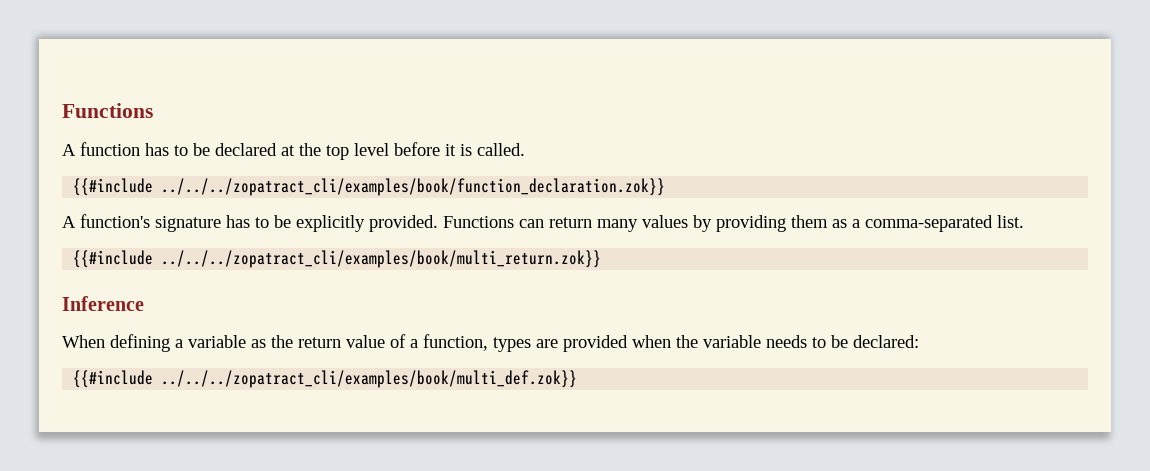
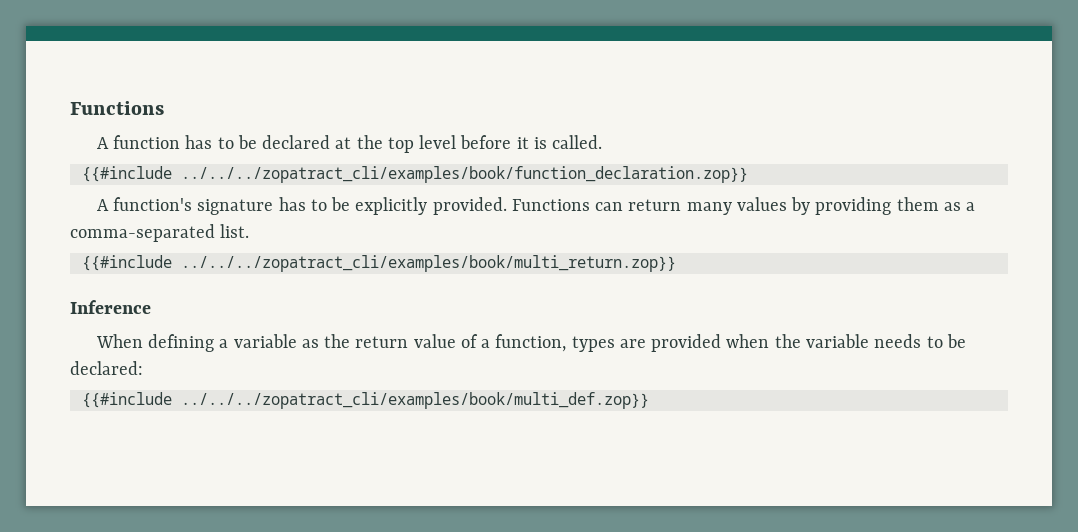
[161,178,666,196] ../../../zopatract_cli/examples/book/function_declaration.zok}} -> [180,166,748,183] ../../../zopatract_cli/examples/book/function_declaration.zop}}
[161,250,602,268] ../../../zopatract_cli/examples/book/multi_return.zok}} -> [180,255,676,272] ../../../zopatract_cli/examples/book/multi_return.zop}}
[161,370,578,388] ../../../zopatract_cli/examples/book/multi_def.zok}} -> [180,392,649,409] ../../../zopatract_cli/examples/book/multi_def.zop}}

